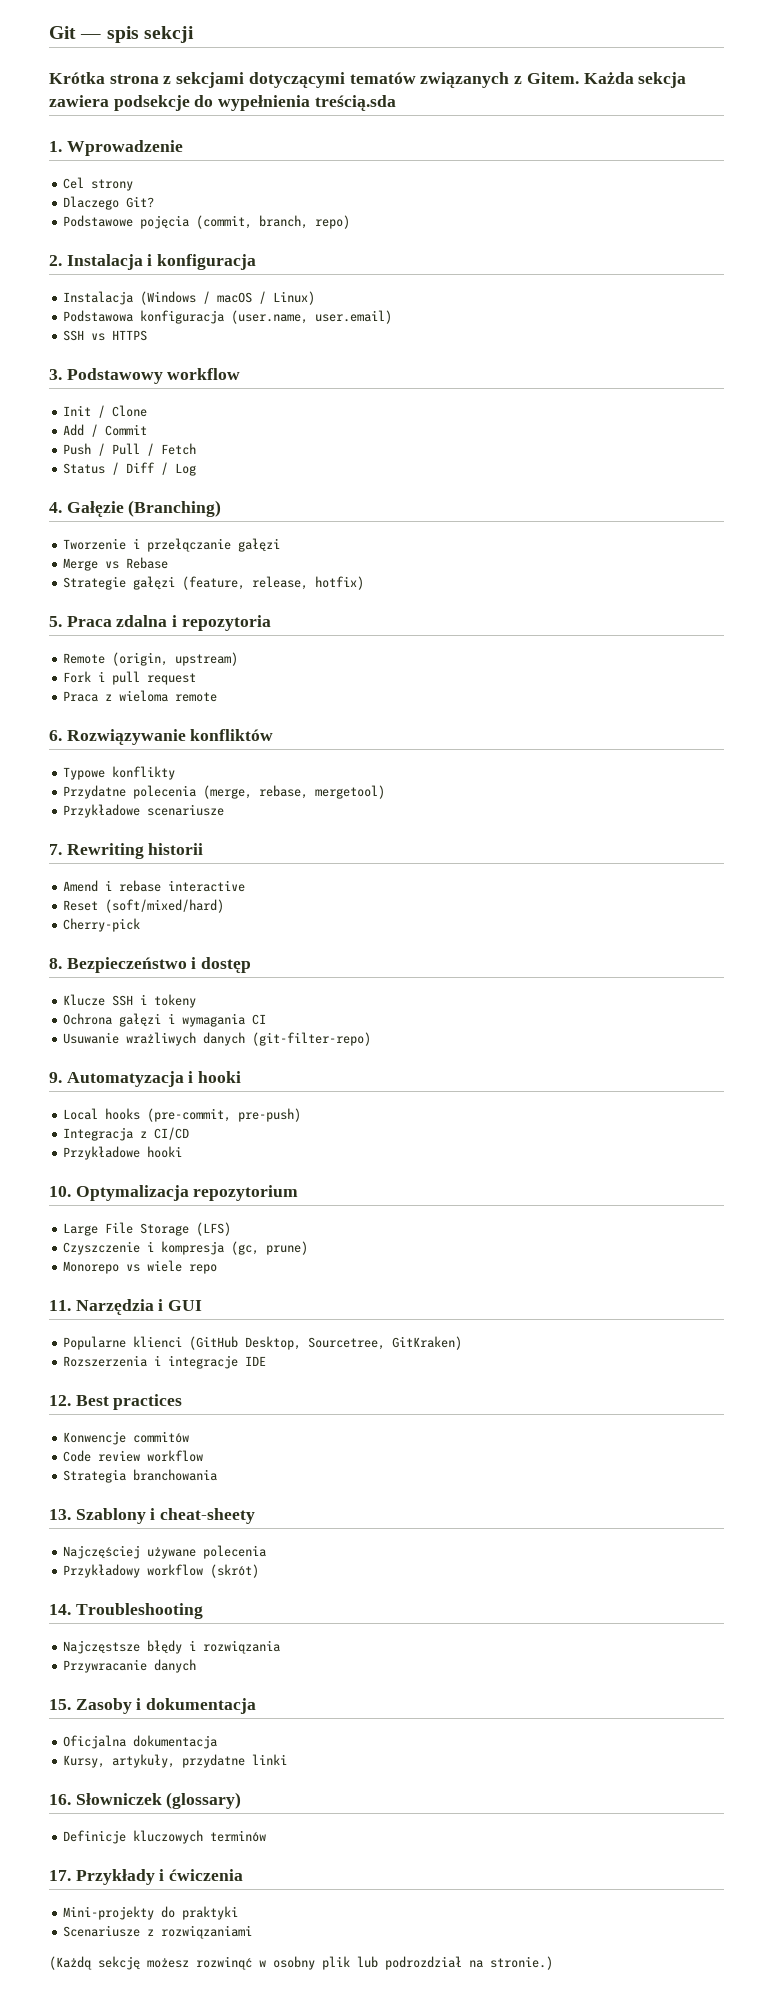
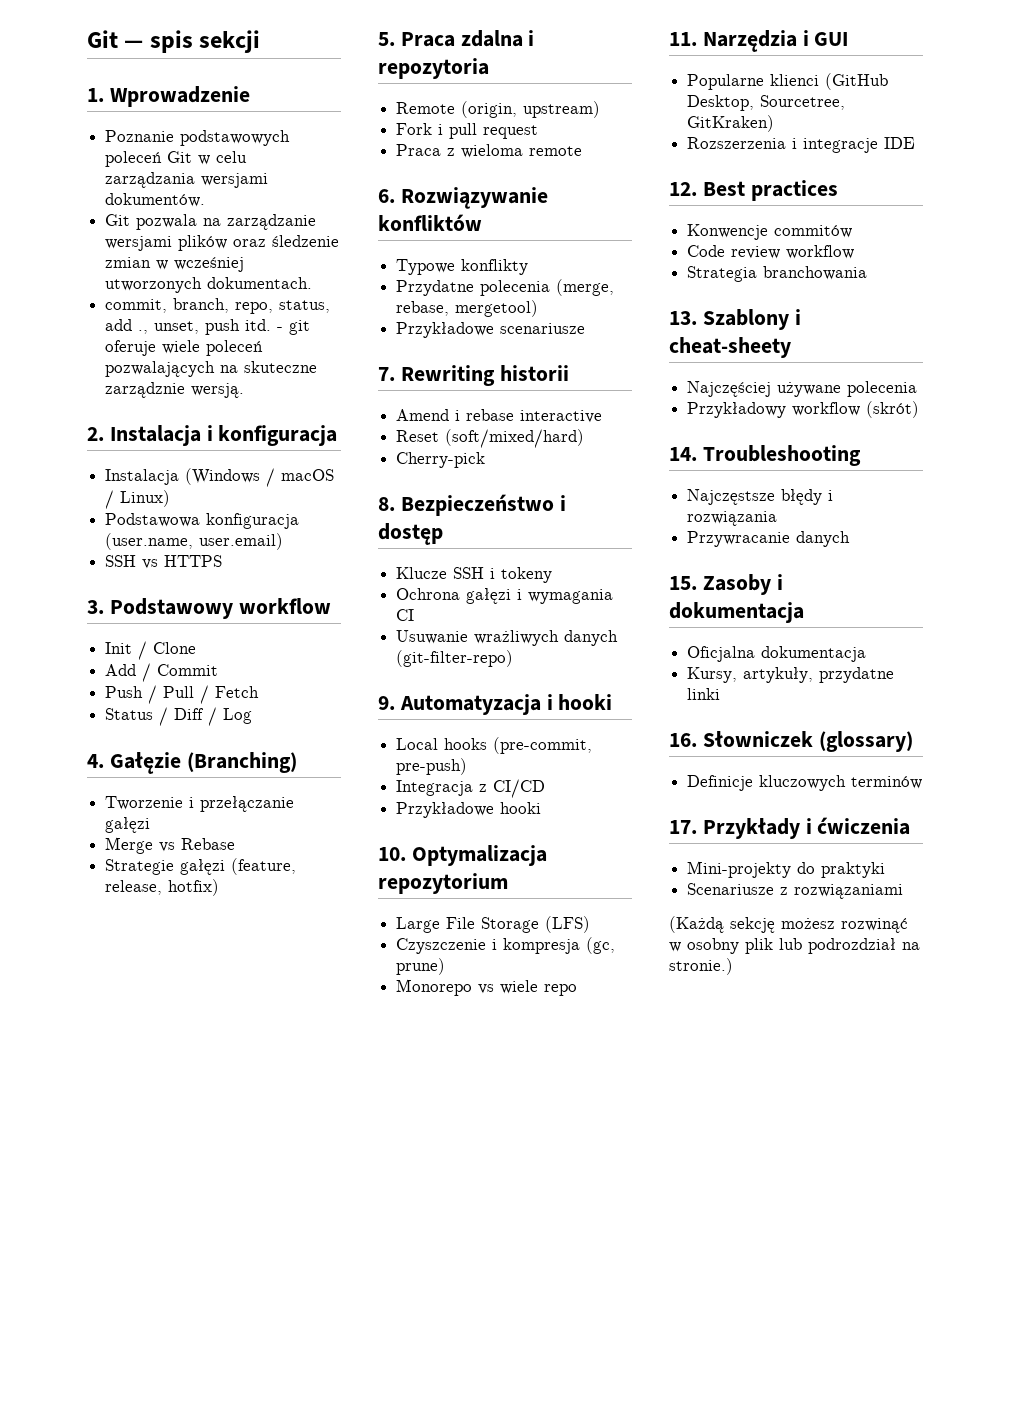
[49,72,687,88] [49,95,396,111] [49,140,183,156] [63,177,134,191] [63,196,155,210] [63,215,351,229] Krótka strona z sekcjami dotyczącymi tematów związanych z Gitem. Każda sekcja zawiera podsekcje do wypełnienia treścią.sda // 1. Wprowadzenie // Cel strony // Dlaczego Git? // Podstawowe pojęcia (commit, branch, repo) -> [87,86,250,107] [105,130,291,146] [105,151,248,167] [105,172,269,188] [105,193,206,207] [105,214,317,230] [105,235,340,251] [105,257,245,272] [105,277,313,293] [105,298,331,314] [105,319,311,335] [105,340,264,356] [105,361,318,377] [105,382,245,398] 1. Wprowadzenie // Poznanie podstawowych poleceń Git w celu zarządzania wersjami dokumentów. // Git pozwala na zarządzanie wersjami plików oraz śledzenie zmian w wcześniej utworzonych dokumentach. // commit, branch, repo, status, add ., unset, push itd. - git oferuje wiele poleceń pozwalających na skuteczne zarządznie wersją.

